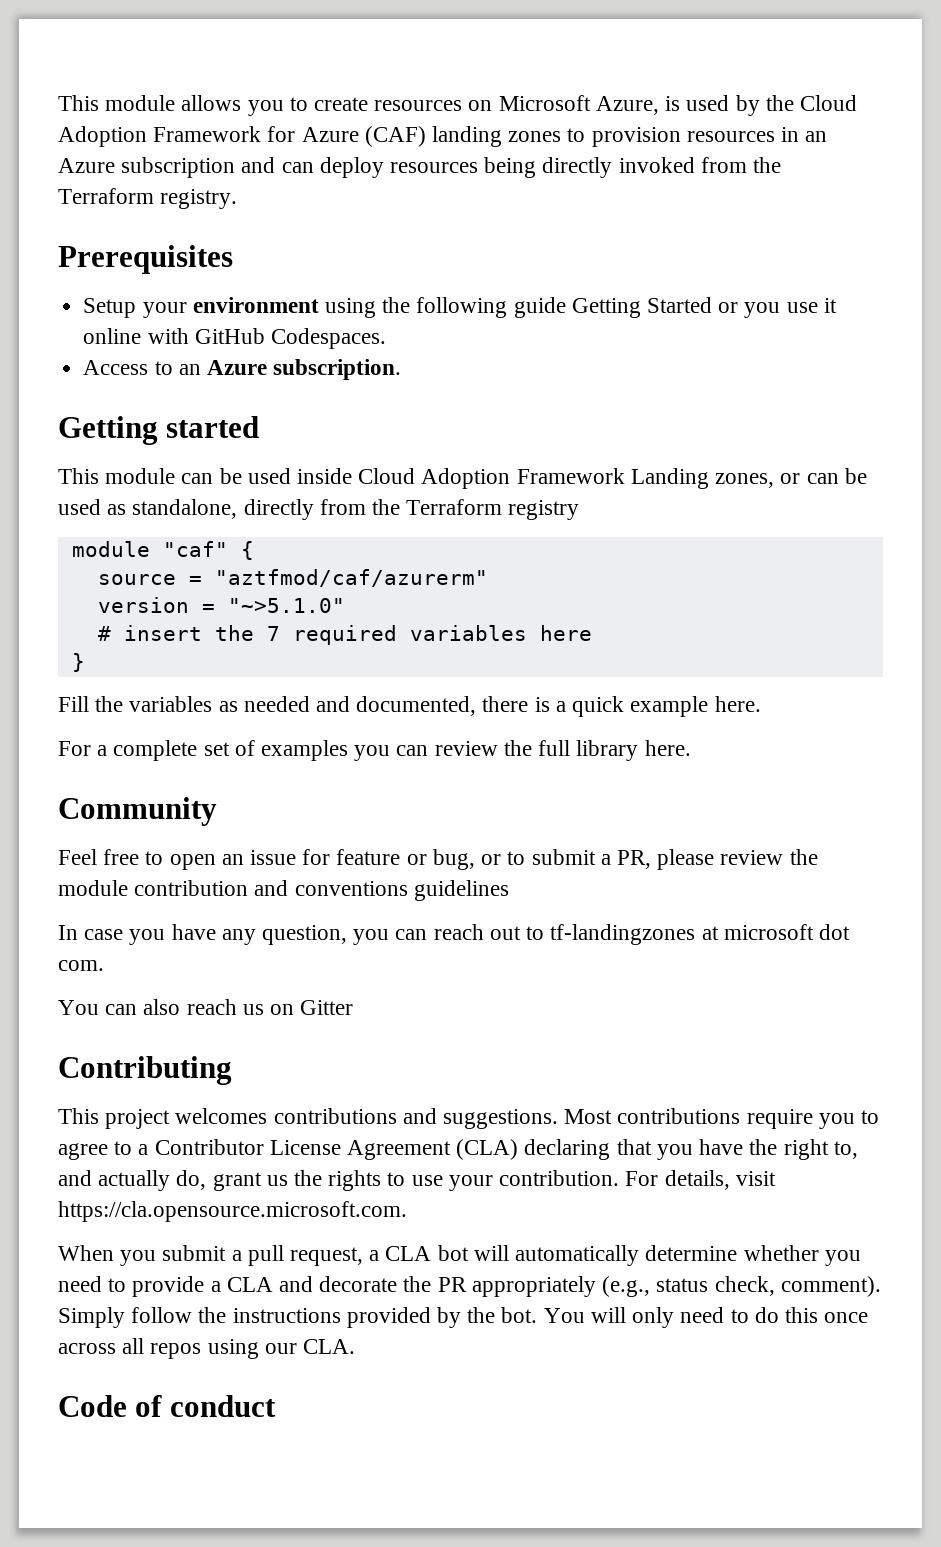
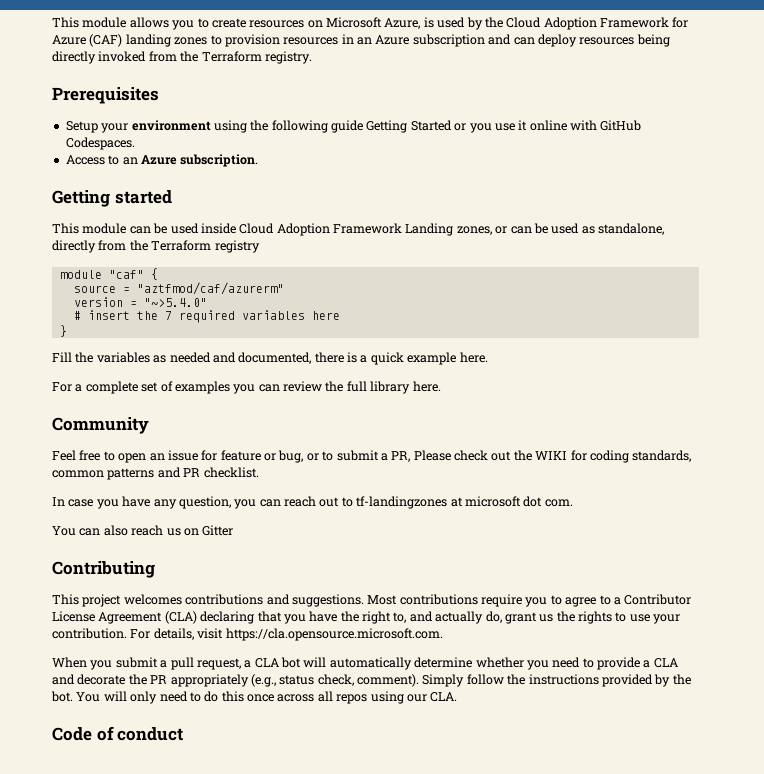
[227,598,345,613] "~>5.1.0" -> [143,298,207,307] "~>5.4.0"
[657,849,818,870] [58,880,509,901] please review the module contribution and conventions guidelines -> [413,450,692,463] [52,467,259,480] Please check out the WIKI for coding standards, common patterns and PR checklist.

